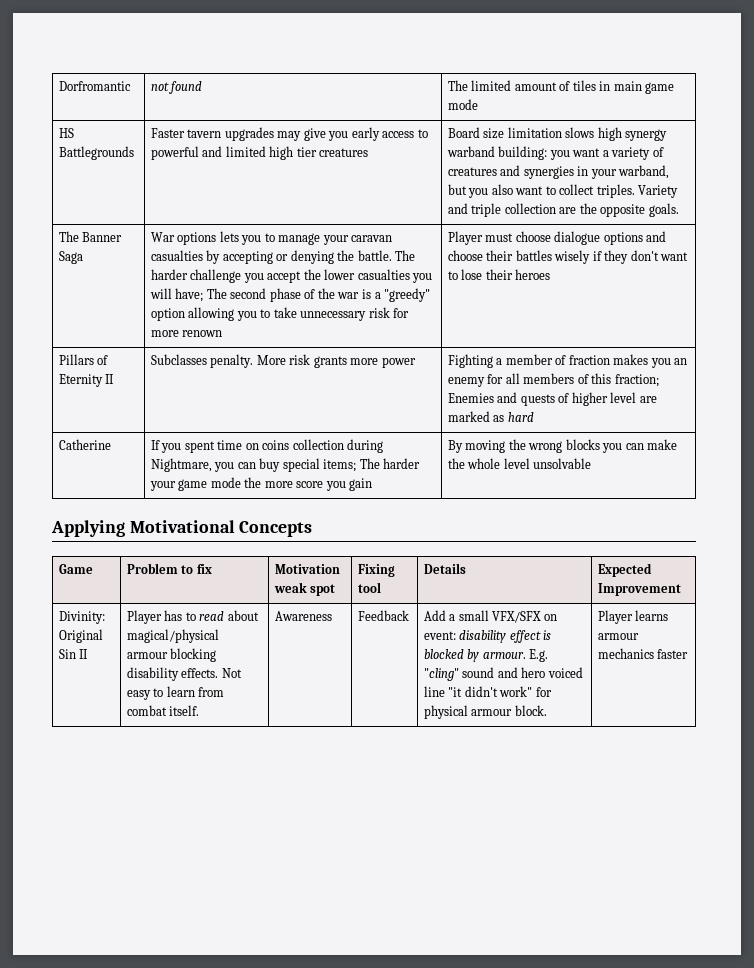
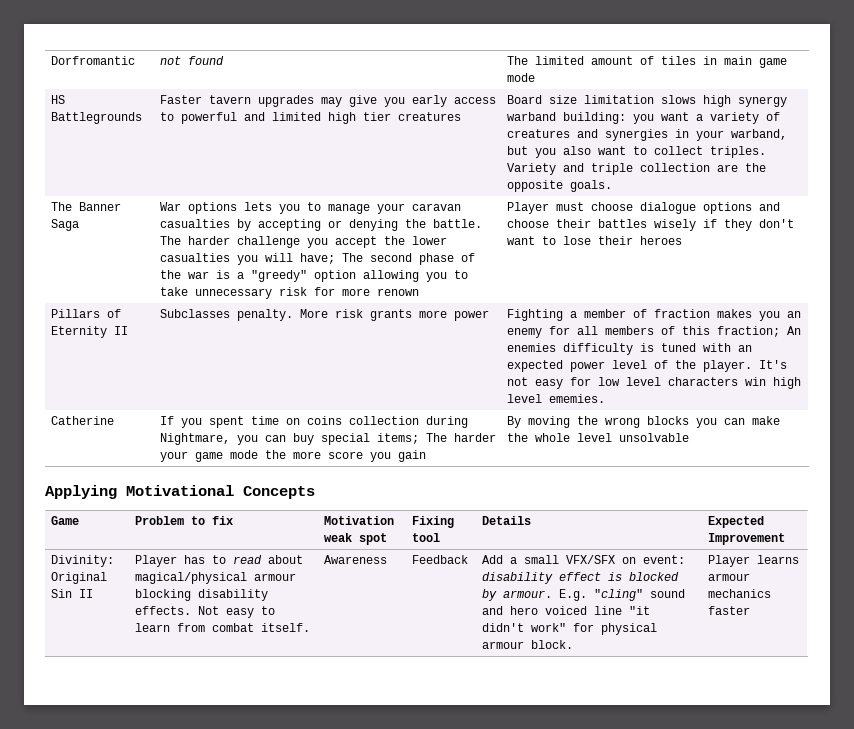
[447,392,657,406] [447,411,534,422] Enemies and quests of higher level are marked as hard -> [786,326,801,335] [506,343,752,355] [506,360,787,372] [506,377,801,389] [506,394,605,403] An enemies difficulty is tuned with an expected power level of the player. It's not easy for low level characters win high level ememies.

